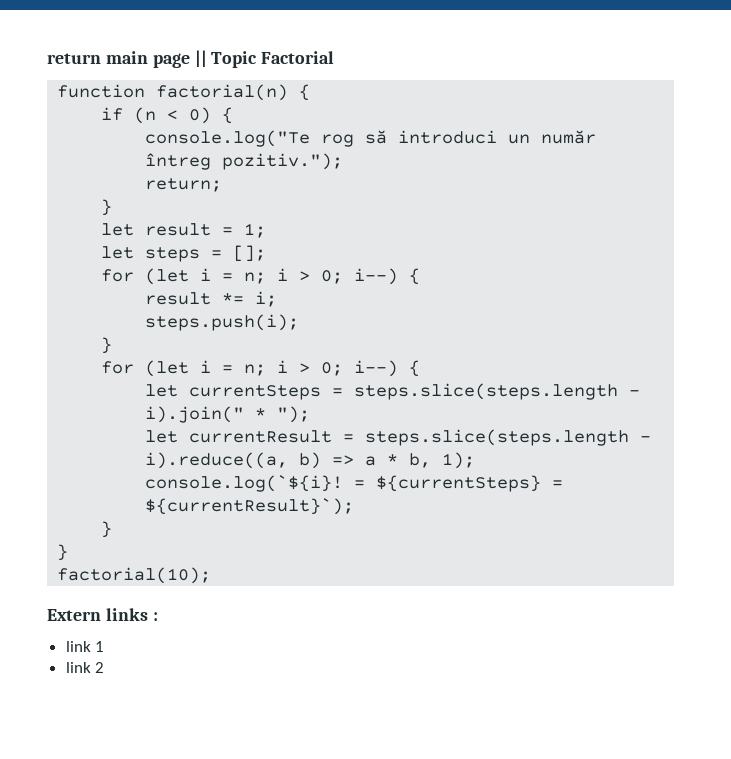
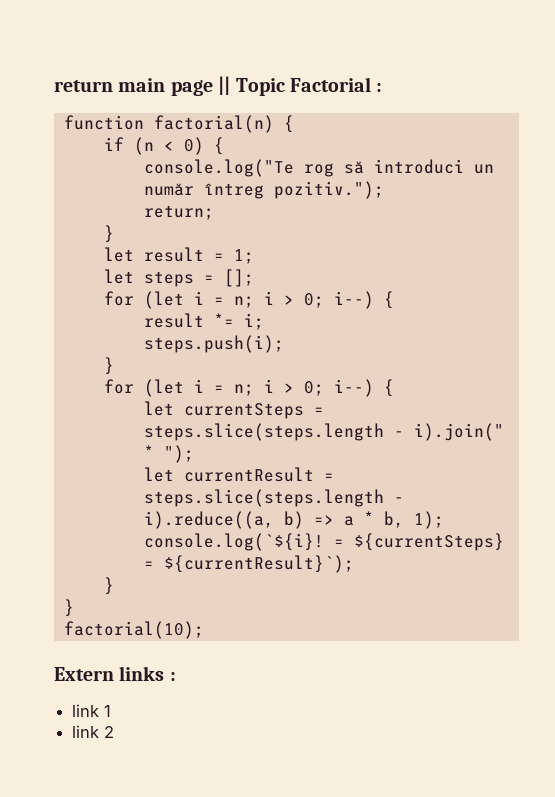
(335, 57) none -> [376,83,383,92] :

